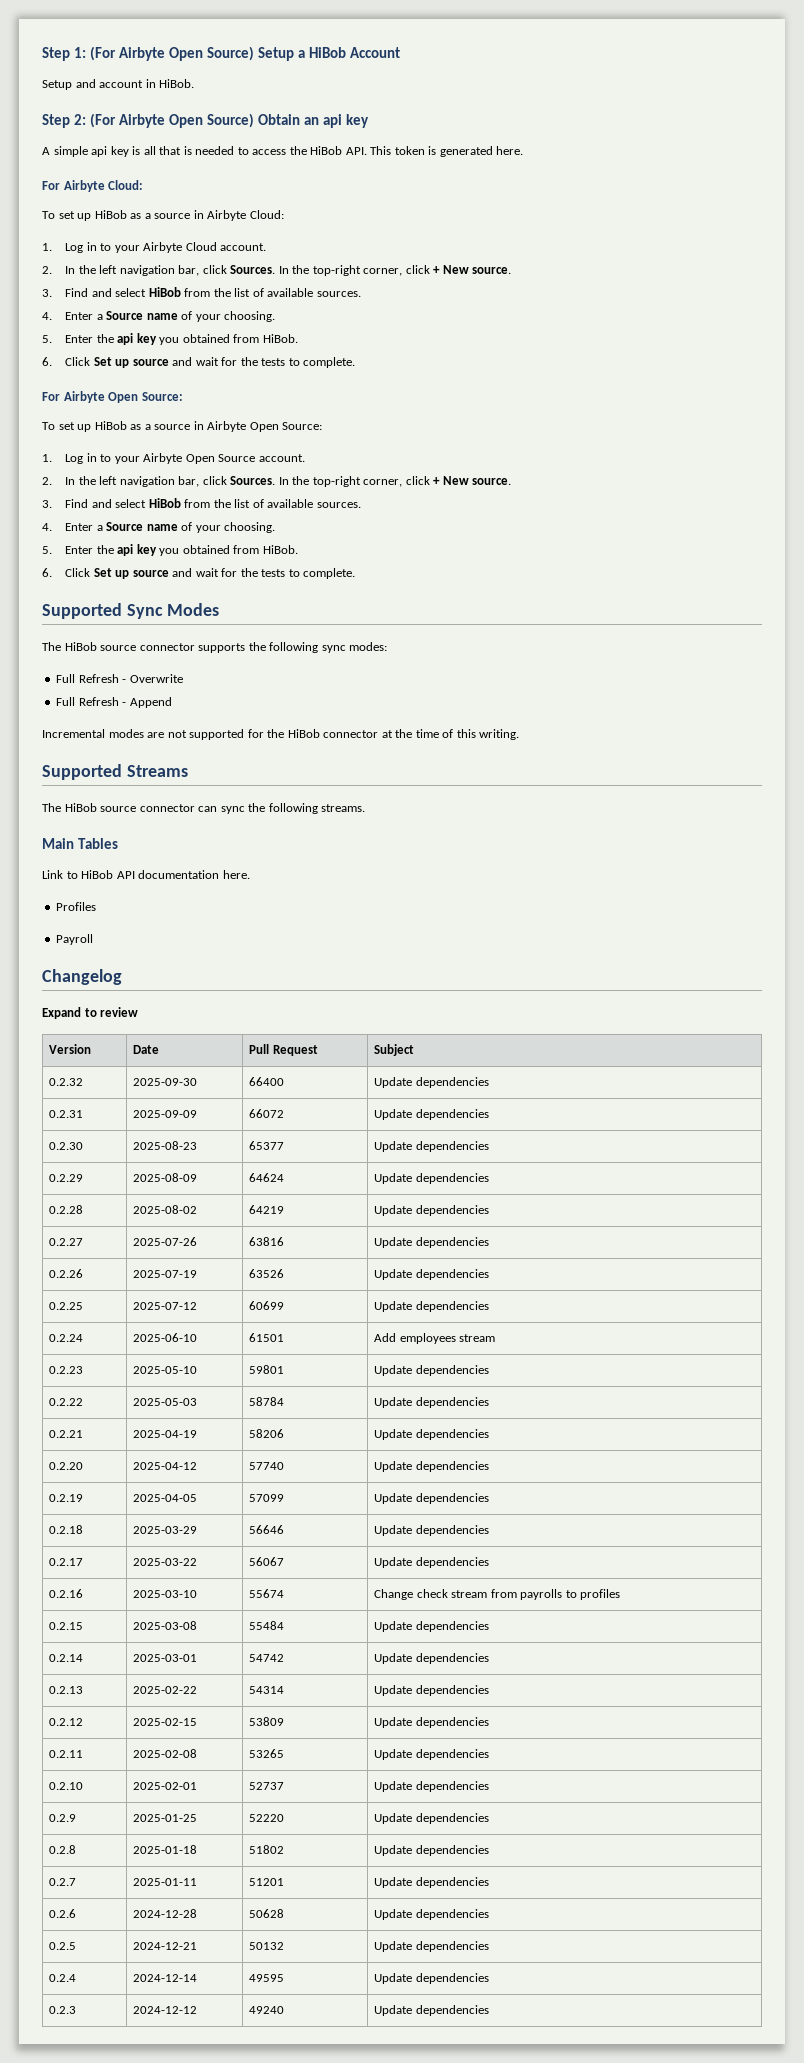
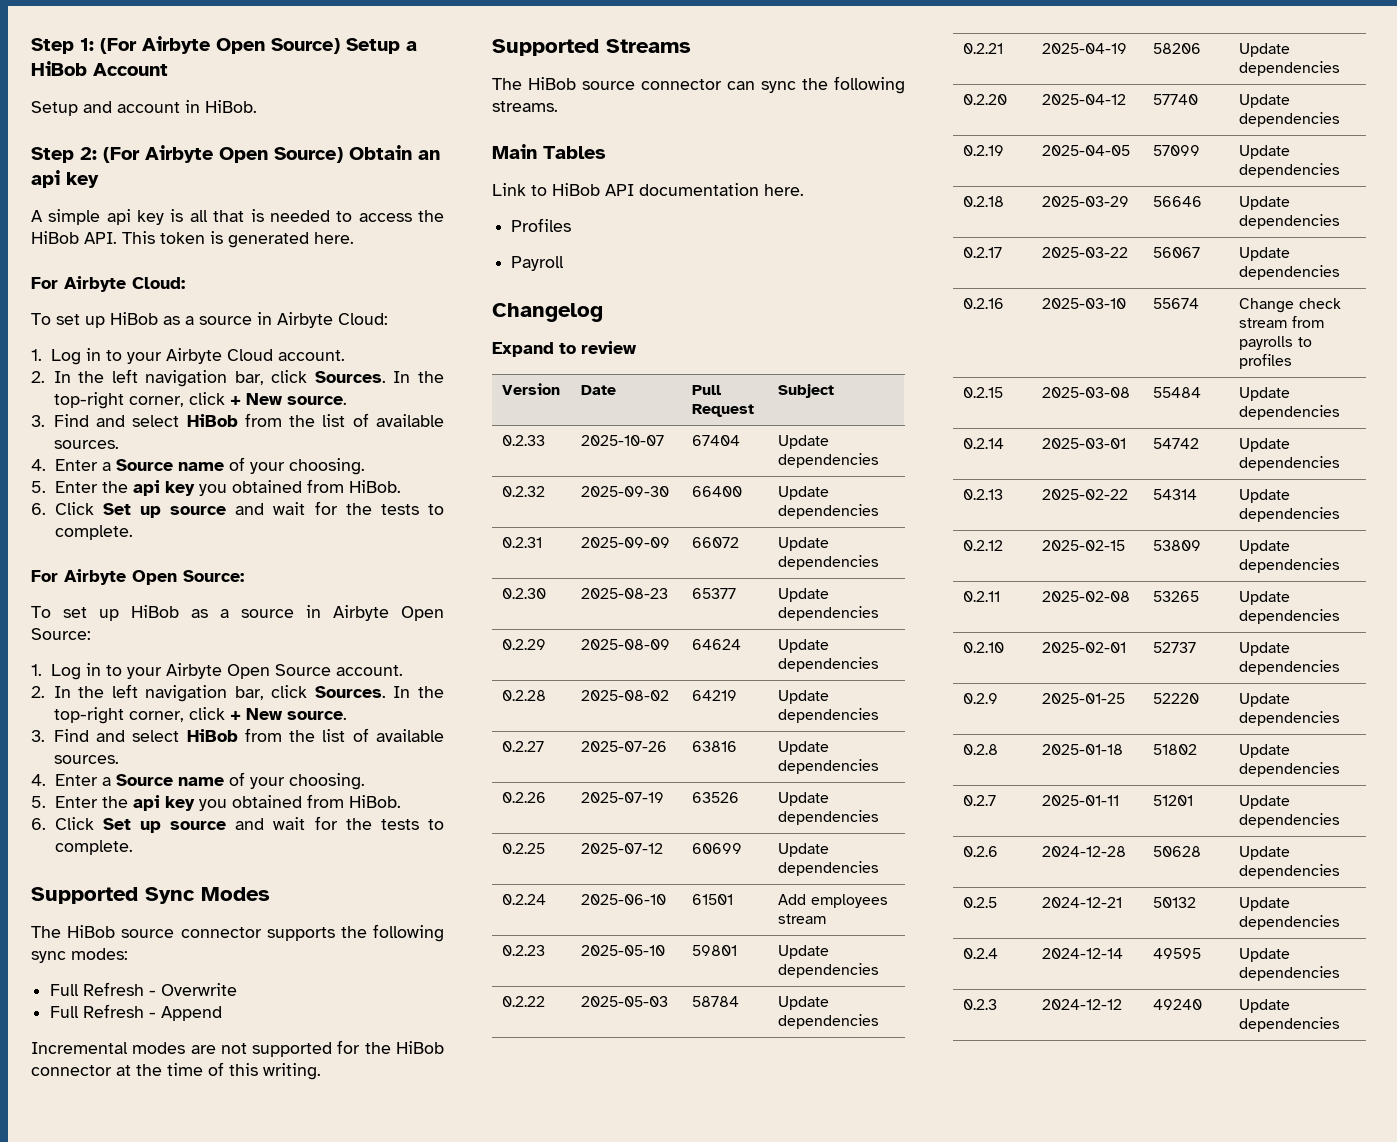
(415, 1050) none -> [502,435,546,446] [581,435,665,446] [692,435,741,446] [778,435,830,449] [778,453,880,468] // 0.2.33 | 2025-10-07 | 67404 | Update dependencies

